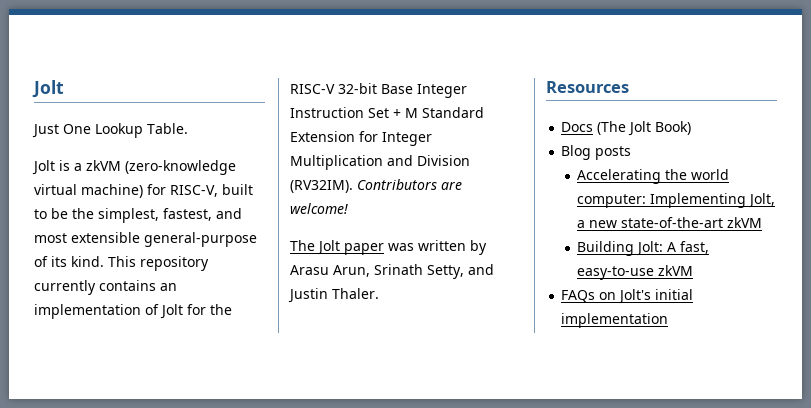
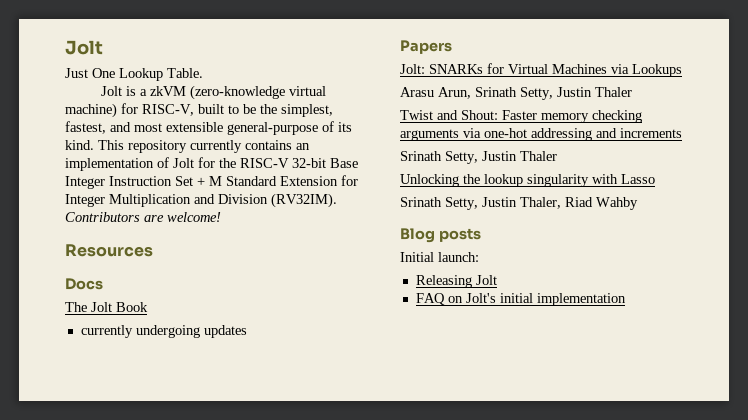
(348, 208) none -> [65,244,153,257] [65,278,103,290] // Resources // Docs
[344,240,487,255] [290,264,494,279] [288,288,379,303] [546,81,629,93] [561,121,692,136] [561,145,632,160] [577,169,730,184] [577,193,776,208] [577,217,763,228] [577,241,710,256] [577,265,694,280] [561,290,596,303] paper was written by Arasu Arun, Srinath Setty, and Justin Thaler. // Resources // Docs (The Jolt Book) // Blog posts // Accelerating the world computer: Implementing Jolt, a new state-of-the-art zkVM // Building Jolt: A fast, easy-to-use zkVM // FAQs -> [116,302,148,312] [80,325,247,338] [400,40,452,54] [400,63,682,77] [400,87,632,100] [400,110,642,123] [400,128,682,141] [400,151,557,164] [400,174,655,187] [400,197,638,210] [400,228,481,243] [400,252,479,262] [415,275,497,288] [415,293,445,305] Book // currently undergoing updates // Papers // Jolt: SNARKs for Virtual Machines via Lookups // Arasu Arun, Srinath Setty, Justin Thaler // Twist and Shout: Faster memory checking arguments via one-hot addressing and increments // Srinath Setty, Justin Thaler // Unlocking the lookup singularity with Lasso // Srinath Setty, Justin Thaler, Riad Wahby // Blog posts // Initial launch: // Releasing Jolt // FAQ

